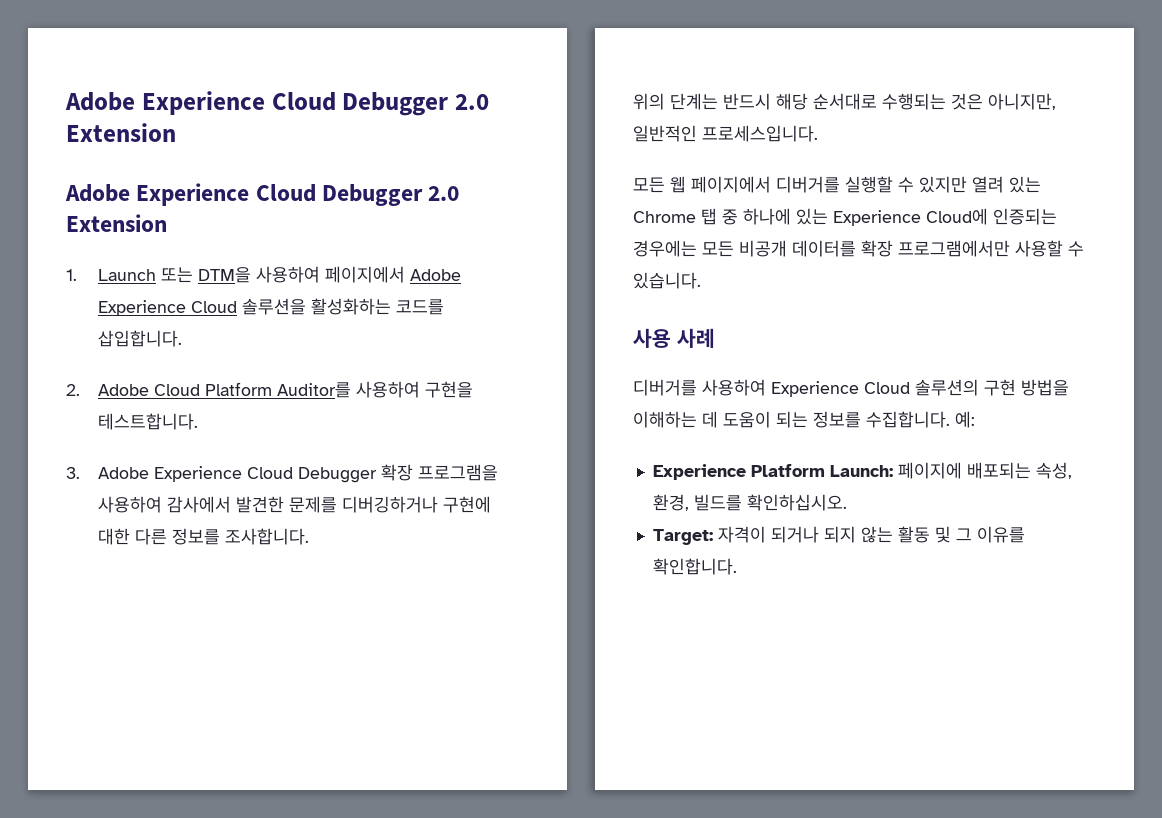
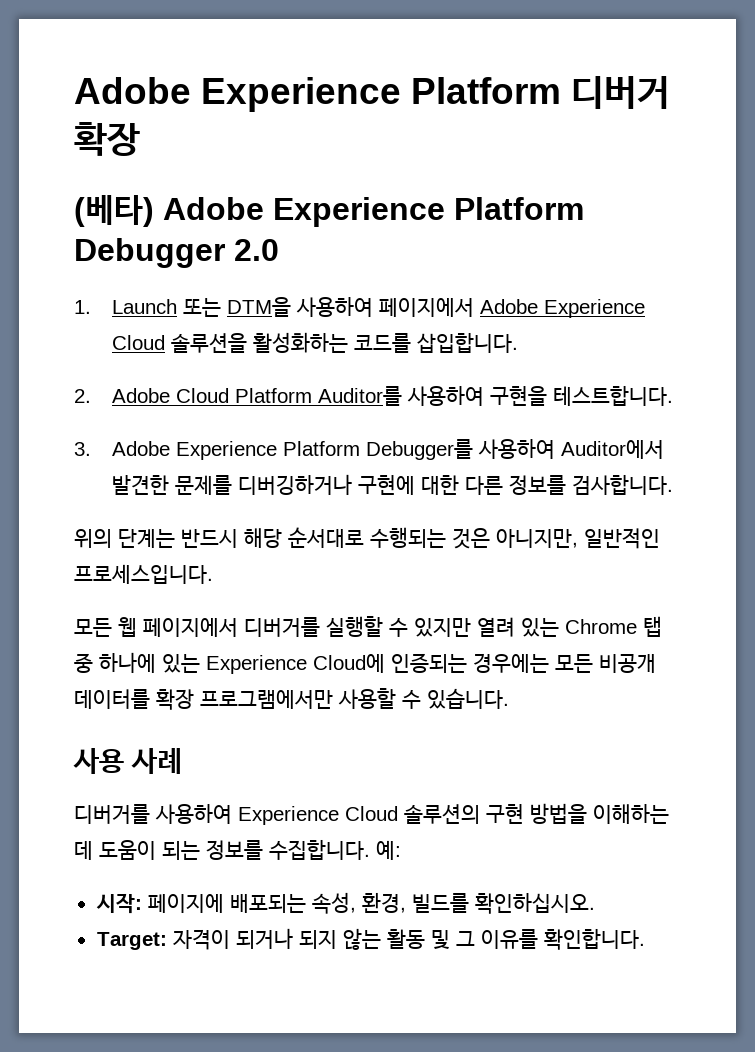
[65,91,489,116] [66,123,176,142] [65,183,460,206] [66,214,167,232] Adobe Experience Cloud Debugger 2.0 Extension // Adobe Experience Cloud Debugger 2.0 Extension -> [74,76,670,112] [74,122,140,156] [74,195,584,227] [74,238,279,268] Adobe Experience Platform 디버거 확장 // (베타) Adobe Experience Platform Debugger 2.0
[247,464,499,483] [98,496,232,513] Cloud Debugger 확장 프로그램을 사용하여 감사에서 -> [283,439,665,460] Platform Debugger를 사용하여 Auditor에서
[225,528,310,545] 조사합니다. -> [572,474,674,495] 검사합니다.
[652,464,893,480] Experience Platform Launch: -> [95,893,142,914] 시작:

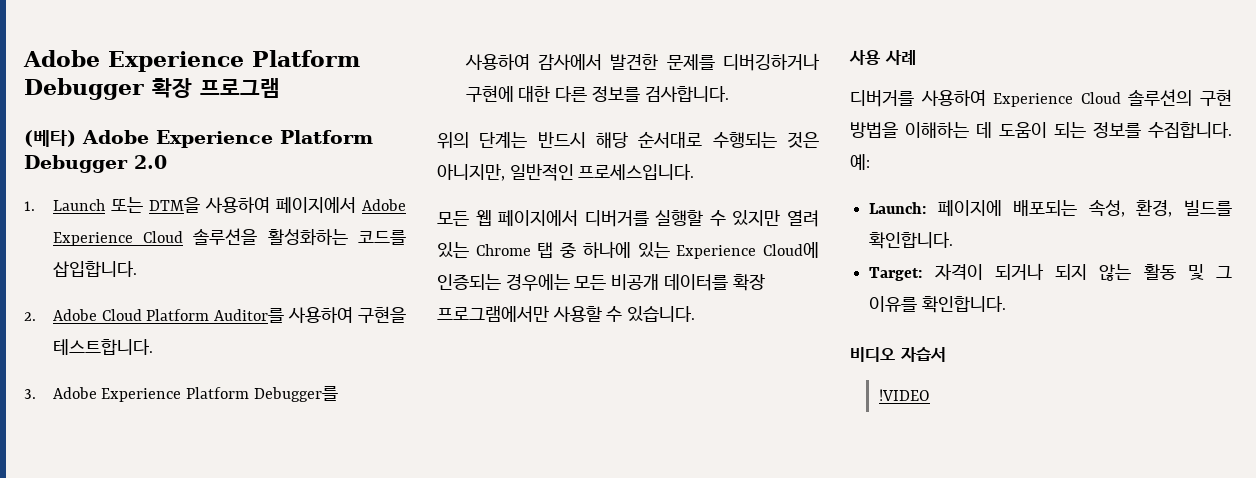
[74,76,670,112] [74,122,140,156] Adobe Experience Platform 디버거 확장 -> [23,50,360,72] [24,78,280,100] Adobe Experience Platform Debugger 확장 프로그램
[561,440,665,459] Auditor에서 -> [537,54,602,70] 감사에서
[95,893,142,914] 시작: -> [869,202,927,214] Launch:
[474,893,595,914] 확인하십시오. -> [869,232,954,249] 확인합니다.
(645, 939) none -> [850,347,946,362] [878,389,930,401] // 비디오 자습서 // !VIDEO

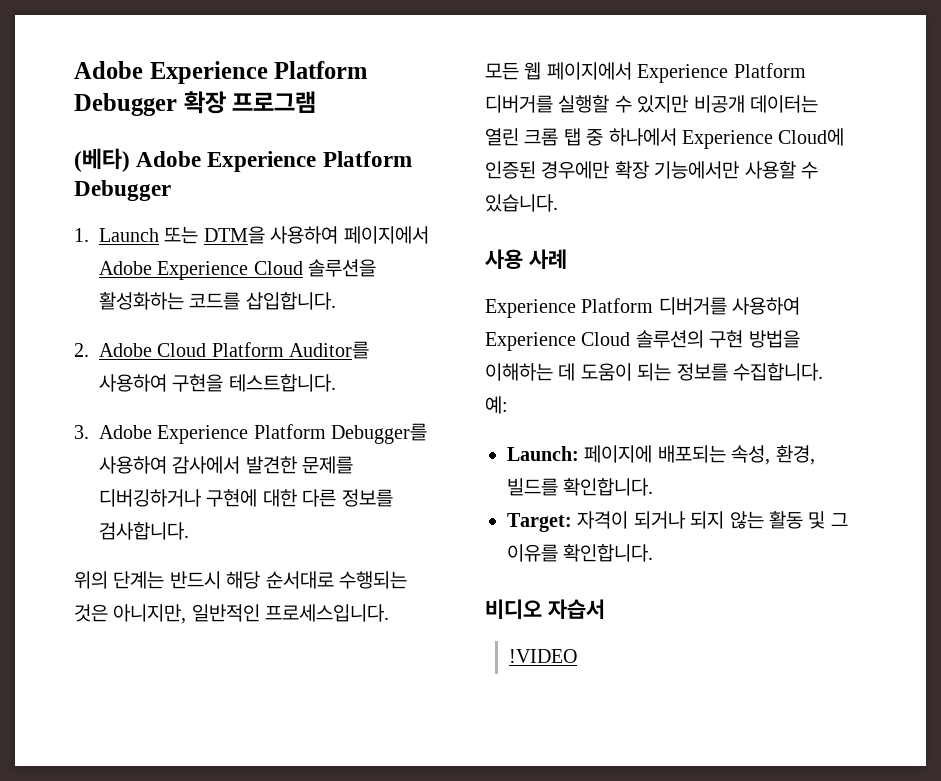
[134,155,167,169] 2.0 -> (171, 190) none
(579, 218) none -> [637,63,806,83] Experience Platform
[787,210,819,227] [437,241,819,259] [437,274,765,291] [437,306,549,322] 열려 있는 Chrome 탭 중 하나에 있는 Experience Cloud에 인증되는 경우에는 모든 비공개 데이터를 확장 프로그램에서만 -> [693,95,818,113] [485,128,845,149] [485,161,740,179] 비공개 데이터는 열린 크롬 탭 중 하나에서 Experience Cloud에 인증된 경우에만 확장 기능에서만
(916, 57) none -> [485,298,654,318] Experience Platform

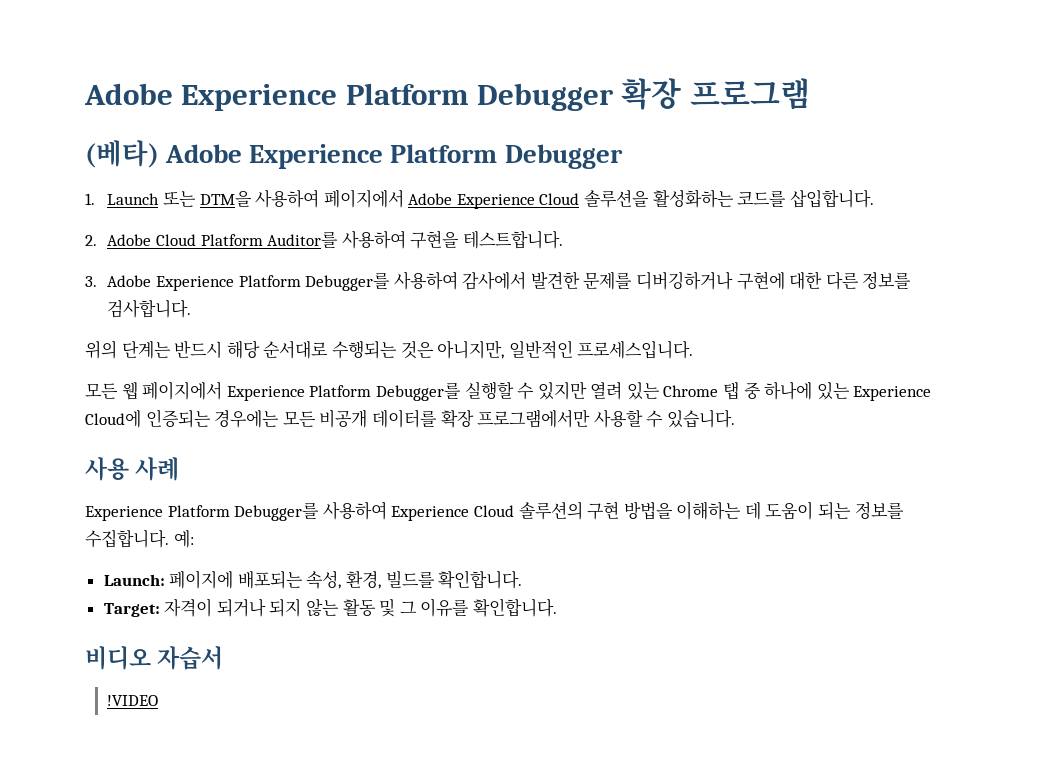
[485,95,553,113] 디버거를 -> [375,383,461,401] Debugger를
[693,95,818,113] [485,128,845,149] [485,161,740,179] 비공개 데이터는 열린 크롬 탭 중 하나에서 Experience Cloud에 인증된 경우에만 확장 기능에서만 -> [590,381,932,401] [85,409,591,428] 열려 있는 Chrome 탭 중 하나에 있는 Experience Cloud에 인증되는 경우에는 모든 비공개 데이터를 확장 프로그램에서만
[658,297,727,315] 디버거를 -> [234,503,320,521] Debugger를

